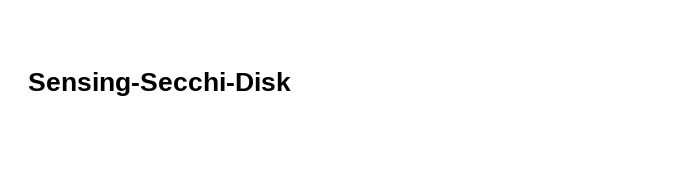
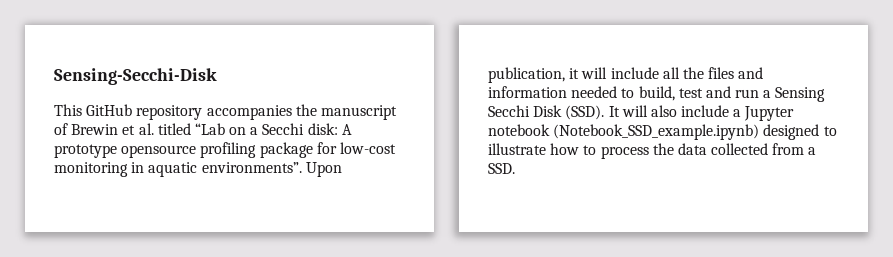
(291, 84) none -> [54,104,397,120] [54,123,352,135] [54,142,396,158] [54,162,342,177] [488,67,764,83] [488,86,826,102] [488,105,795,121] [488,124,837,140] [488,143,817,159] [488,163,515,174] // This GitHub repository accompanies the manuscript of Brewin et al. titled “Lab on a Secchi disk: A prototype opensource profiling package for low-cost monitoring in aquatic environments”. Upon publication, it will include all the files and information needed to build, test and run a Sensing Secchi Disk (SSD). It will also include a Jupyter notebook (Notebook_SSD_example.ipynb) designed to illustrate how to process the data collected from a SSD.

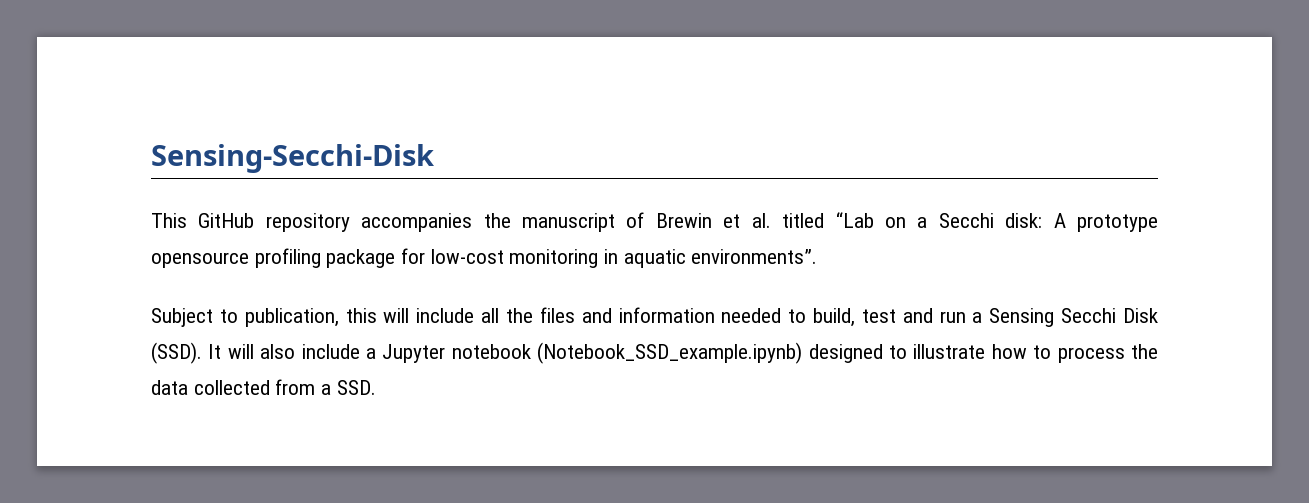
[305,162,342,177] [488,67,580,83] Upon publication, it -> [151,308,377,327] // Subject to publication, this

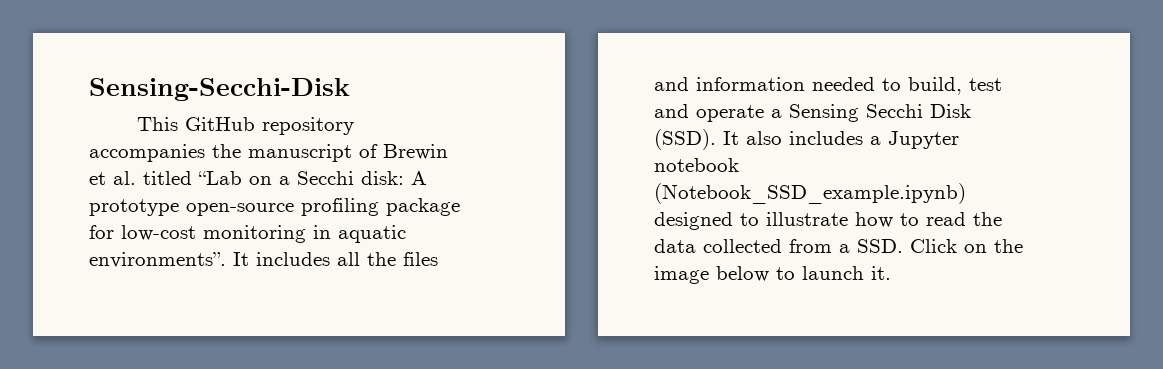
[151,252,249,268] opensource -> [186,203,294,216] open-source
[151,308,475,327] // Subject to publication, this will include -> [233,252,330,266] It includes
[939,311,966,323] run -> [696,105,764,122] operate
[227,344,360,359] will also include -> [746,131,863,145] also includes
[1057,347,1125,363] process -> [926,212,966,226] read
(376, 387) none -> [910,239,1023,253] [654,266,891,284] Click on the image below to launch it.

